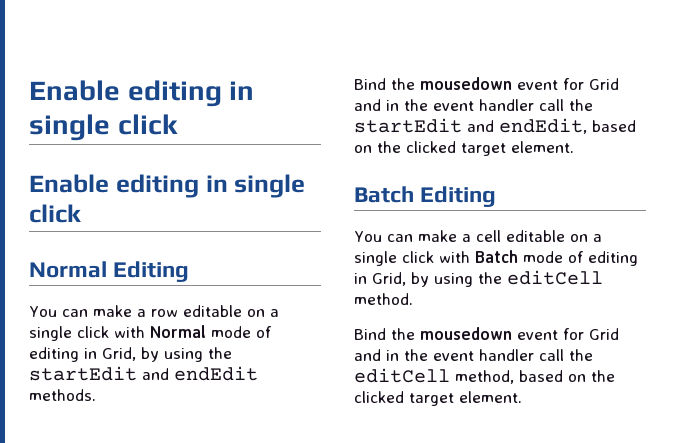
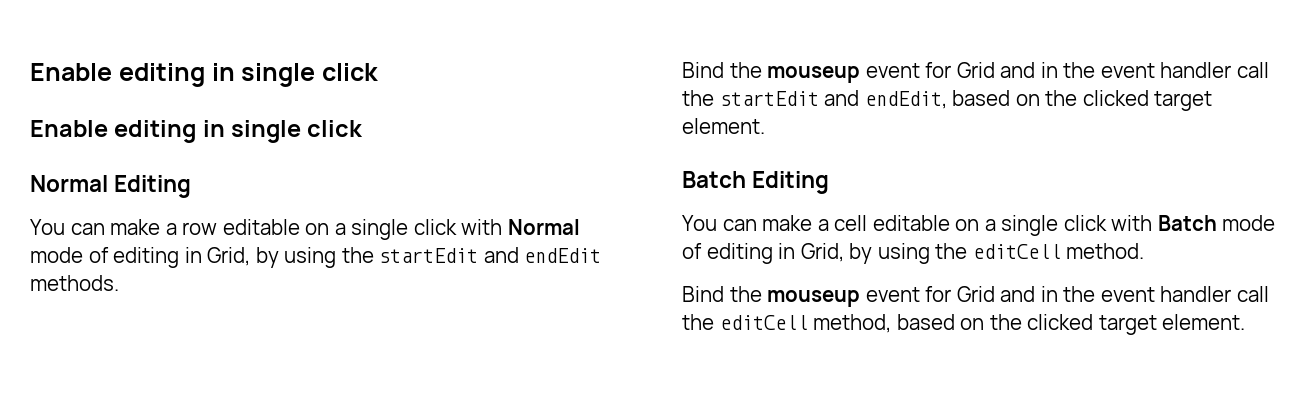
[420,77,512,90] mousedown -> [767,66,861,83] mouseup
[420,327,512,340] mousedown -> [767,290,861,307] mouseup

